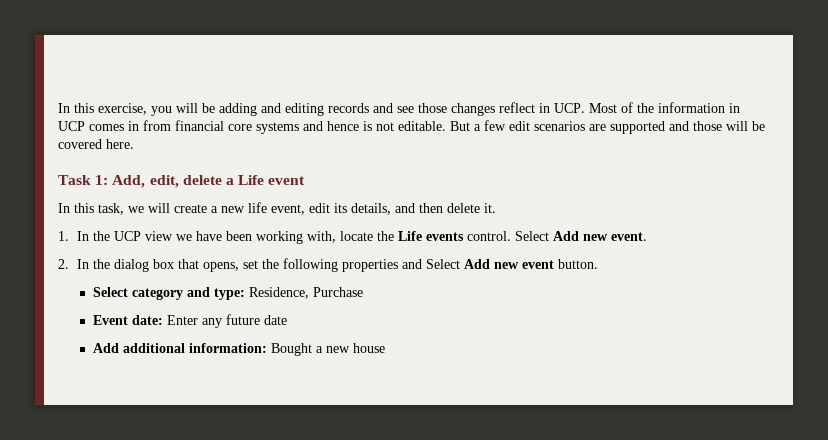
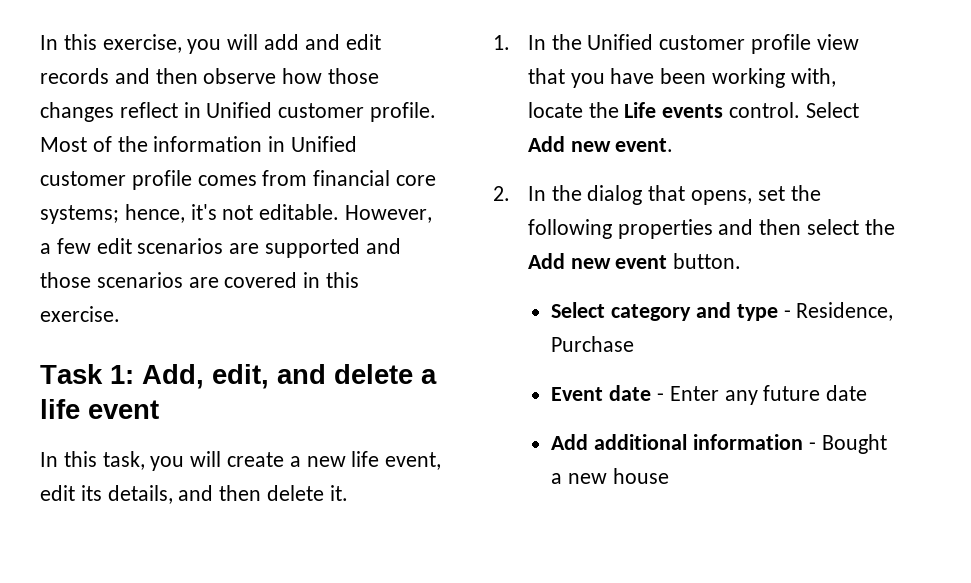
[202,103,414,116] be adding and editing records and see -> [264,34,381,50] [40,68,323,84] add and edit records and then observe how
[554,103,585,113] UCP. -> [206,102,437,122] Unified customer profile.
[58,120,372,134] UCP comes in from financial core systems and hence is -> [291,136,358,152] [40,170,437,190] [40,204,217,224] Unified customer profile comes from financial core systems; hence, it's
[450,121,470,131] But -> [345,205,433,223] However,
[726,121,765,131] [58,139,134,149] will be covered here. -> [96,272,360,288] [40,306,120,322] scenarios are covered in this exercise.
(179, 181) none -> [277,364,326,384] and
[238,175,265,185] Life -> [40,399,80,419] life
[128,206,144,213] we -> [150,456,185,471] you
[114,231,193,241] UCP view we -> [587,34,859,54] [527,68,605,88] Unified customer profile view that you
[153,259,175,269] box -> (643, 195) none
[426,259,461,269] Select -> [759,219,895,235] then select the
[213,288,245,300] type: -> [736,304,791,321] type -
[131,315,163,325] date: -> [609,385,665,401] date -
[188,343,267,353] information: -> [693,434,816,450] information -

